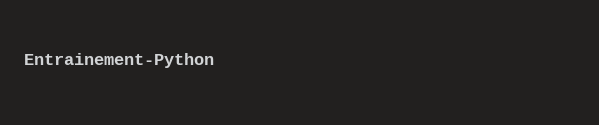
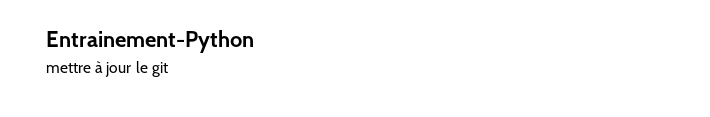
(214, 60) none -> [46,61,168,77] // mettre à jour le git

